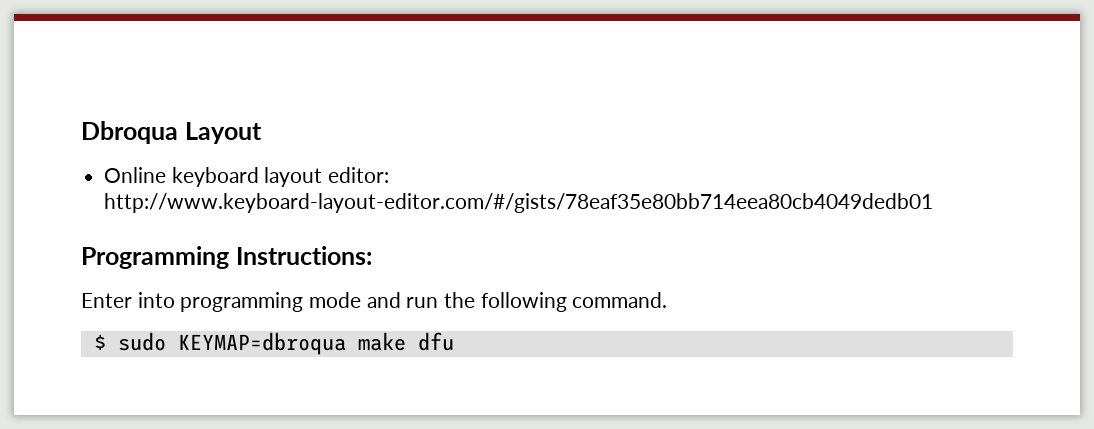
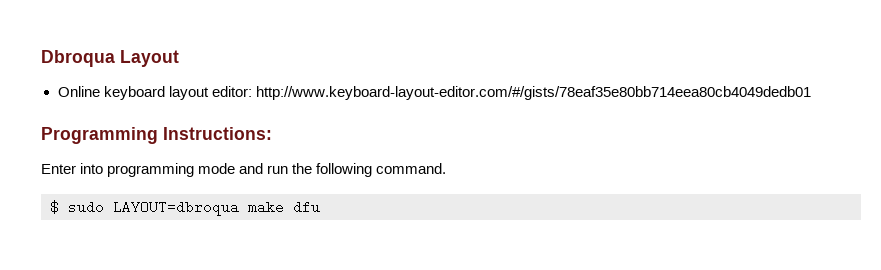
[177,332,346,355] KEYMAP=dbroqua -> [113,200,239,216] LAYOUT=dbroqua

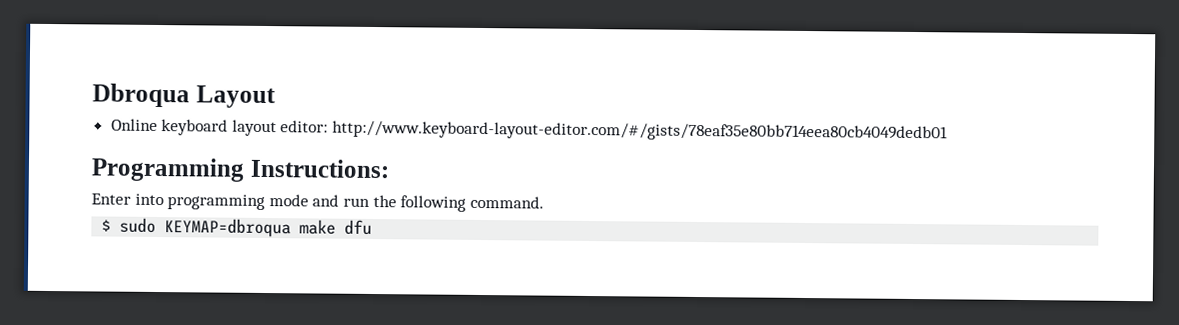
[113,200,239,216] LAYOUT=dbroqua -> [164,218,292,238] KEYMAP=dbroqua

